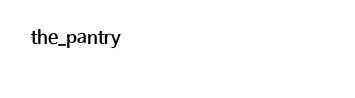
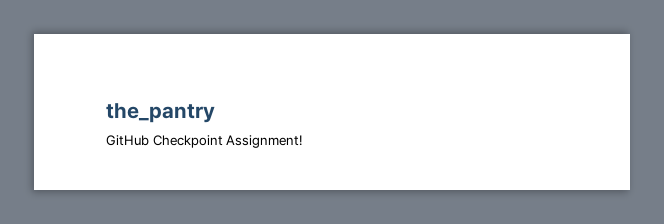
(121, 39) none -> [106,135,303,148] // GitHub Checkpoint Assignment!

